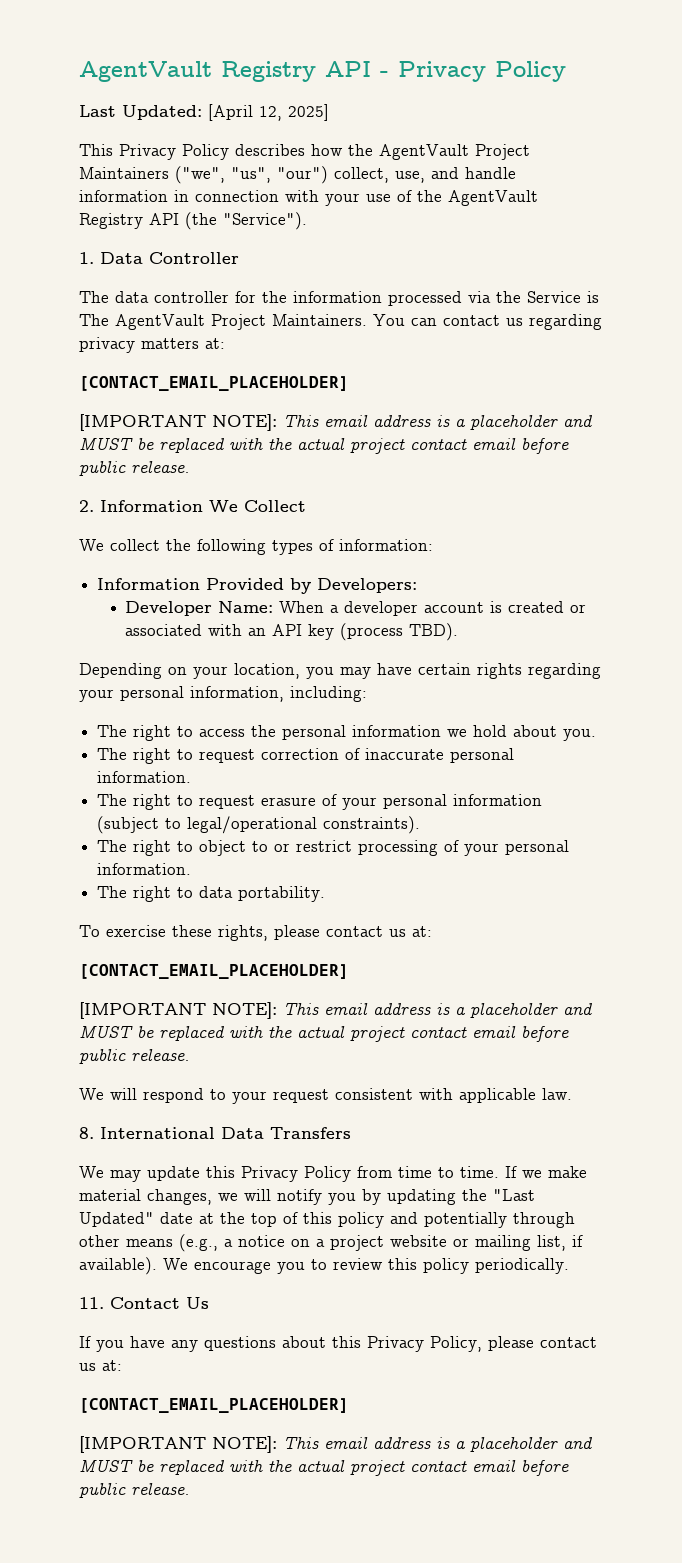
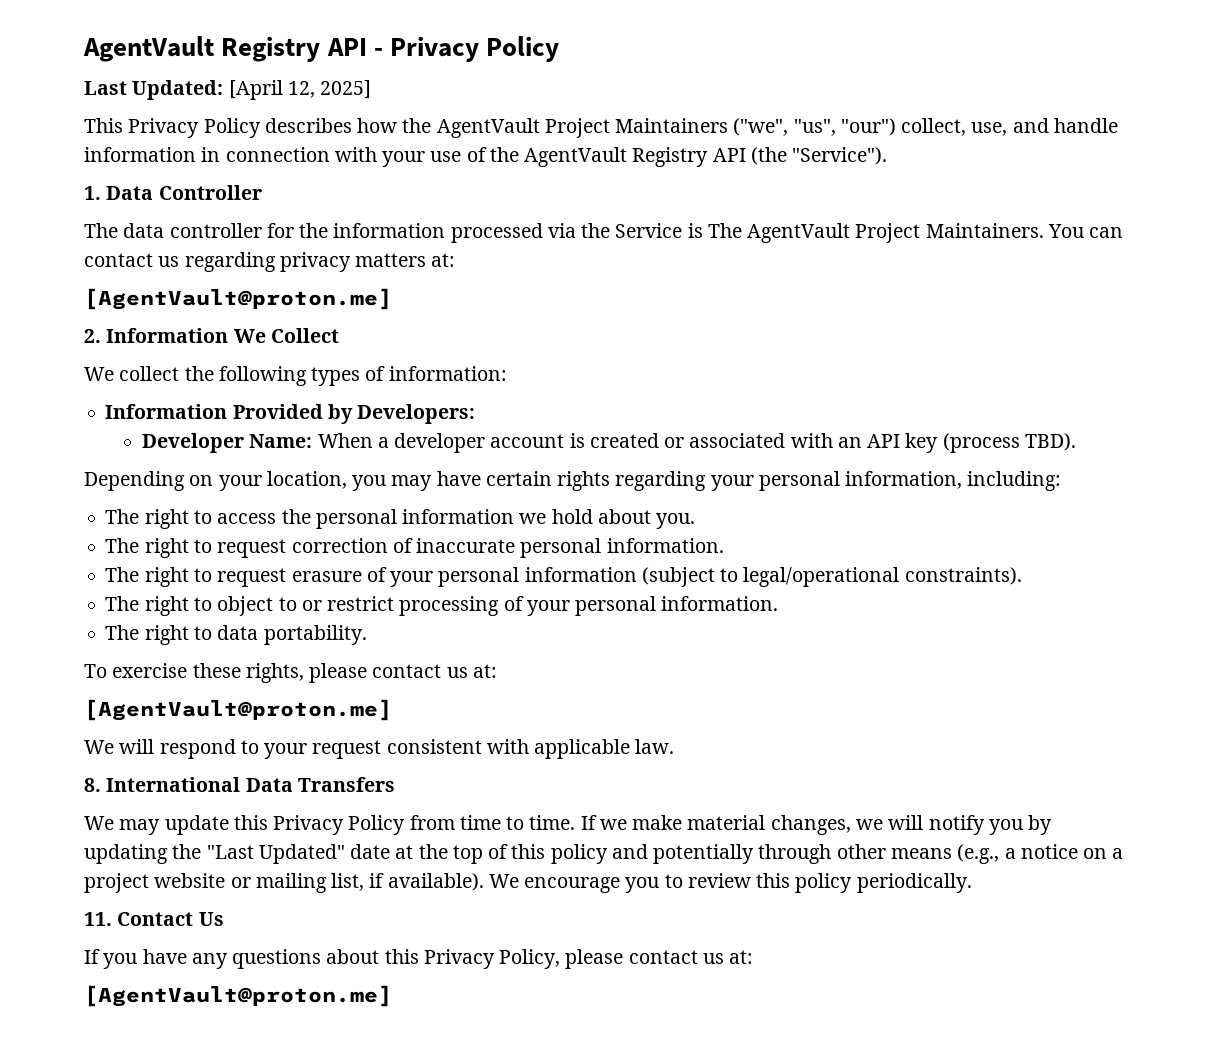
[79,376,349,391] [79,414,593,431] [79,437,569,454] [79,461,190,476] [CONTACT_EMAIL_PLACEHOLDER] // [IMPORTANT NOTE]: This email address is a placeholder and MUST be replaced with the actual project contact email before public release. -> [84,288,392,310] [AgentVault@proton.me]
[79,964,349,979] [79,1002,593,1019] [79,1025,569,1042] [79,1049,190,1064] [CONTACT_EMAIL_PLACEHOLDER] // [IMPORTANT NOTE]: This email address is a placeholder and MUST be replaced with the actual project contact email before public release. -> [84,699,392,721] [AgentVault@proton.me]
[79,1398,349,1413] [79,1436,593,1453] [79,1459,569,1476] [79,1483,190,1498] [CONTACT_EMAIL_PLACEHOLDER] // [IMPORTANT NOTE]: This email address is a placeholder and MUST be replaced with the actual project contact email before public release. -> [84,985,392,1007] [AgentVault@proton.me]

